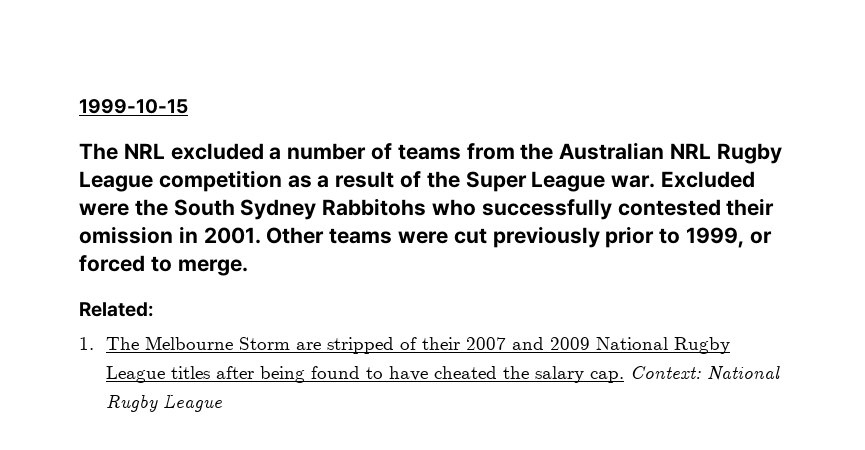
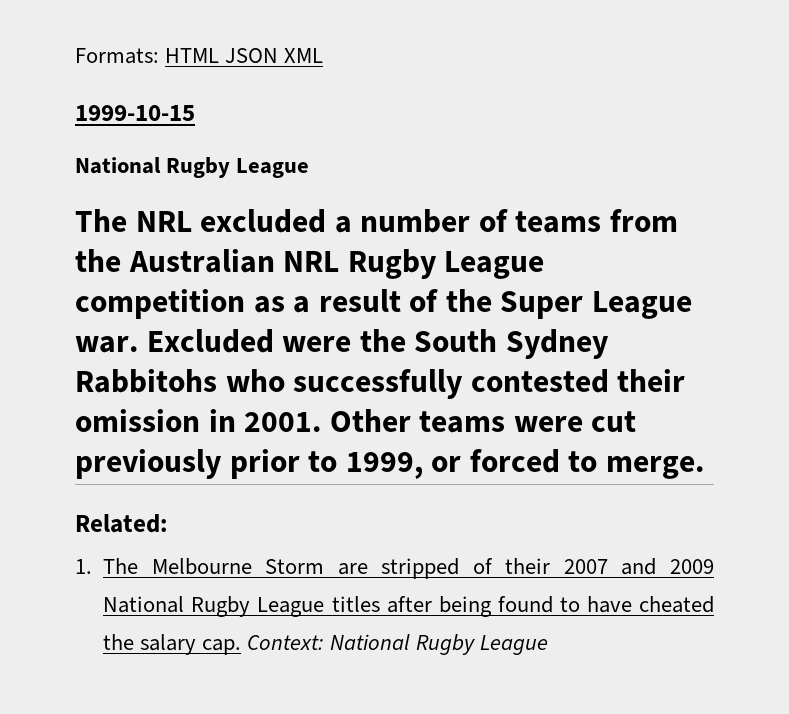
[79,99,188,114] 1999-10-15 -> [75,48,324,64] [75,105,195,121] [75,157,310,178] Formats: HTML JSON XML // 1999-10-15 // National Rugby League

